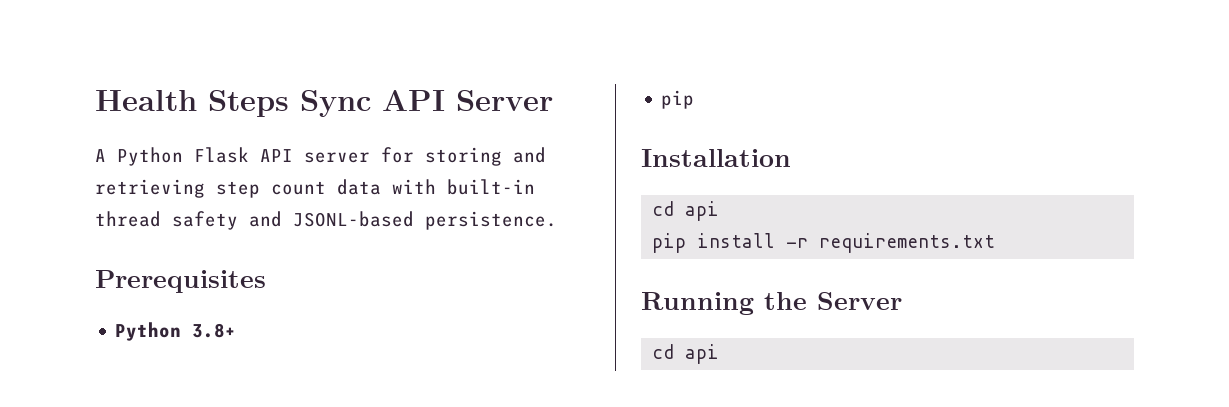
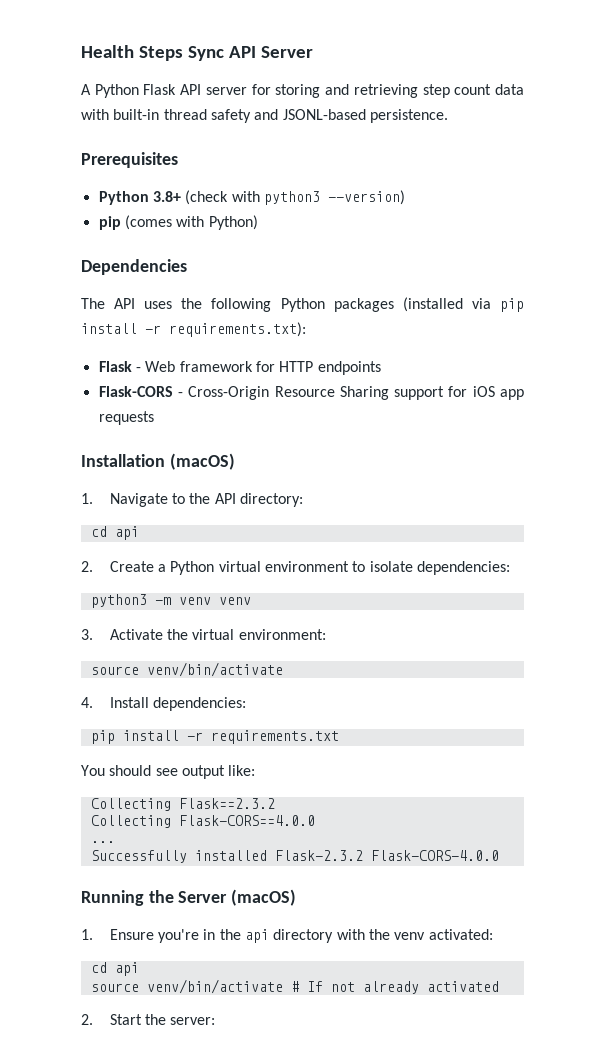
[661,90,695,109] [641,149,791,167] [652,201,720,221] [652,233,996,253] [641,292,902,315] [652,344,720,364] // pip // Installation // cd api // pip install -r requirements.txt // Running the Server // cd api -> [185,190,405,205] [98,215,258,230] [81,259,187,275] [81,297,524,312] [81,322,306,337] [98,361,381,375] [98,386,524,400] [98,411,154,425] [81,453,235,470] [81,493,303,507] [90,526,139,540] [81,561,510,575] [90,594,251,608] [81,629,326,640] [90,662,283,677] [81,697,246,711] [90,730,339,744] [81,765,256,779] [90,798,275,811] [90,815,315,828] [90,841,115,843] [90,850,499,863] [81,889,297,906] [81,929,493,943] [90,962,139,976] [90,979,499,994] [81,1014,216,1025] (check with python3 --version) // pip (comes with Python) // Dependencies // The API uses the following Python packages (installed via pip install -r requirements.txt): // Flask - Web framework for HTTP endpoints // Flask-CORS - Cross-Origin Resource Sharing support for iOS app requests // Installation (macOS) // 1. Navigate to the API directory: // cd api // 2. Create a Python virtual environment to isolate dependencies: // python3 -m venv venv // 3. Activate the virtual environment: // source venv/bin/activate // 4. Install dependencies: // pip install -r requirements.txt // You should see output like: // Collecting Flask==2.3.2 // Collecting Flask-CORS==4.0.0 // ... // Successfully installed Flask-2.3.2 Flask-CORS-4.0.0 // Running the Server (macOS) // 1. Ensure you're in the api directory with the venv activated: // cd api // source venv/bin/activate # If not already activated // 2. Start the server:

